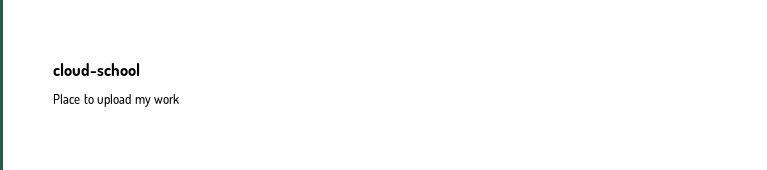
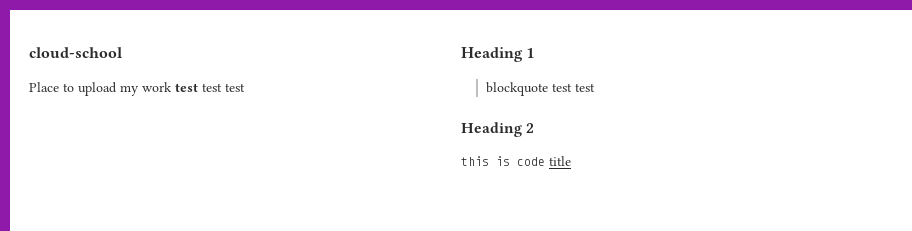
(180, 99) none -> [175,83,245,92] [461,47,535,62] [485,82,595,96] [461,122,535,137] [461,156,571,166] test test test // Heading 1 // blockquote test test // Heading 2 // this is code title

